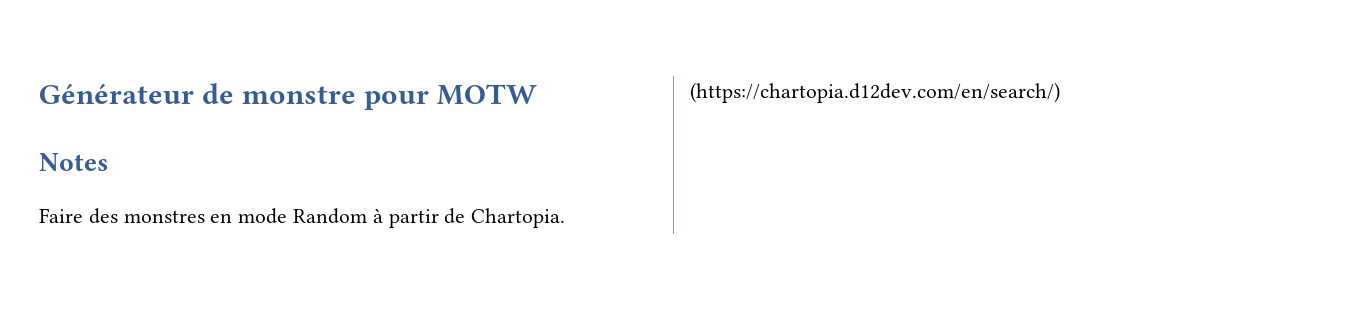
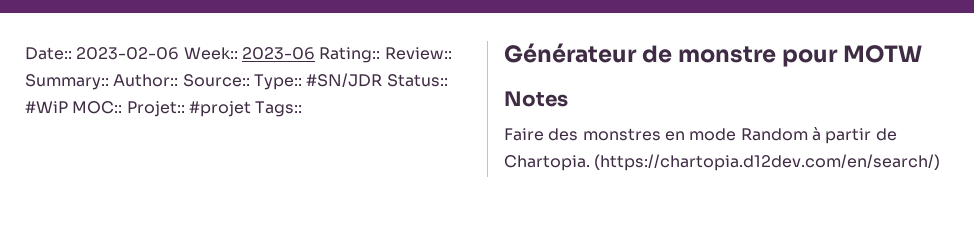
(39, 94) none -> [25,47,452,63] [25,73,448,90] [25,101,303,117] Date:: 2023-02-06 Week:: 2023-06 Rating:: Review:: Summary:: Author:: Source:: Type:: #SN/JDR Status:: #WiP MOC:: Projet:: #projet Tags:: //

